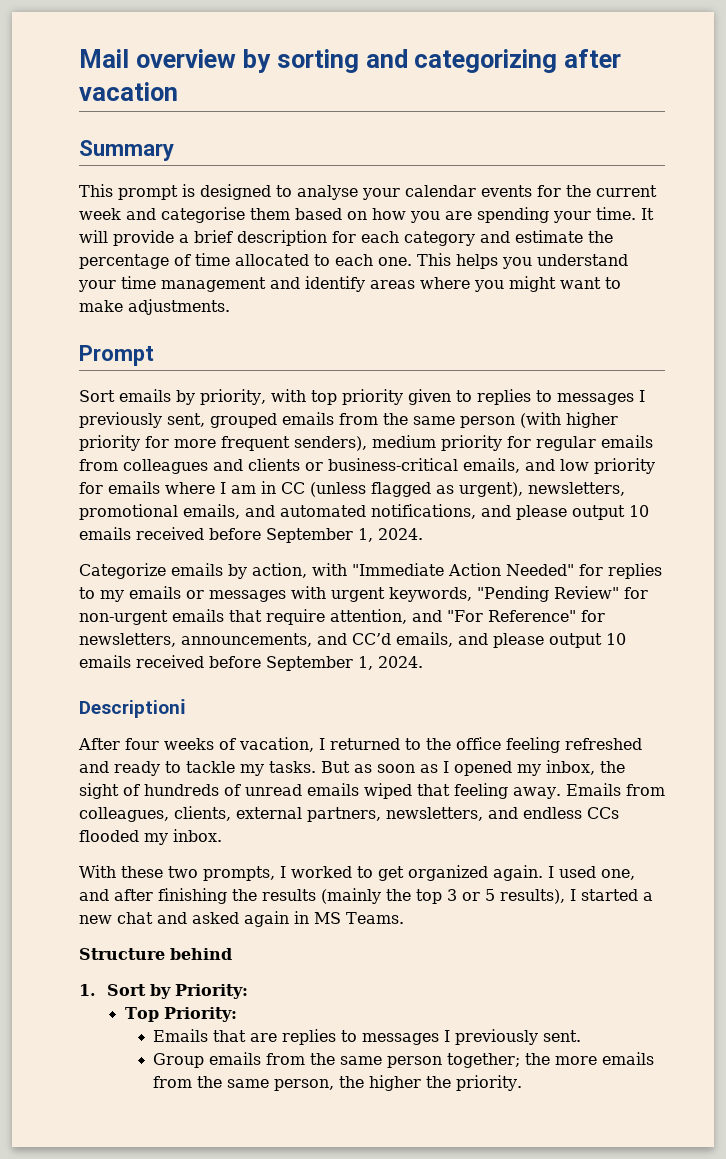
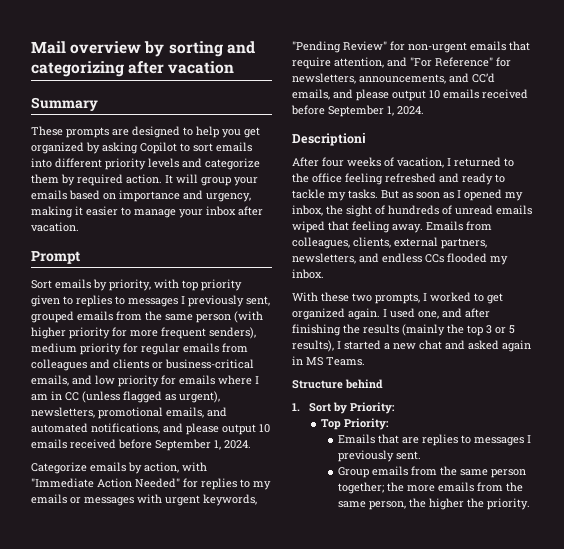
[79,184,657,200] [79,207,654,223] [79,230,613,246] [79,253,628,269] [78,276,621,292] [79,299,230,315] This prompt is designed to analyse your calendar events for the current week and categorise them based on how you are spending your time. It will provide a brief description for each category and estimate the percentage of time allocated to each one. This helps you understand your time management and identify areas where you might want to make adjustments. -> [31,126,260,138] [31,142,252,154] [31,158,260,170] [31,174,258,186] [31,190,251,202] [31,206,263,218] [31,222,79,232] These prompts are designed to help you get organized by asking Copilot to sort emails into different priority levels and categorize them by required action. It will group your emails based on importance and urgency, making it easier to manage your inbox after vacation.

